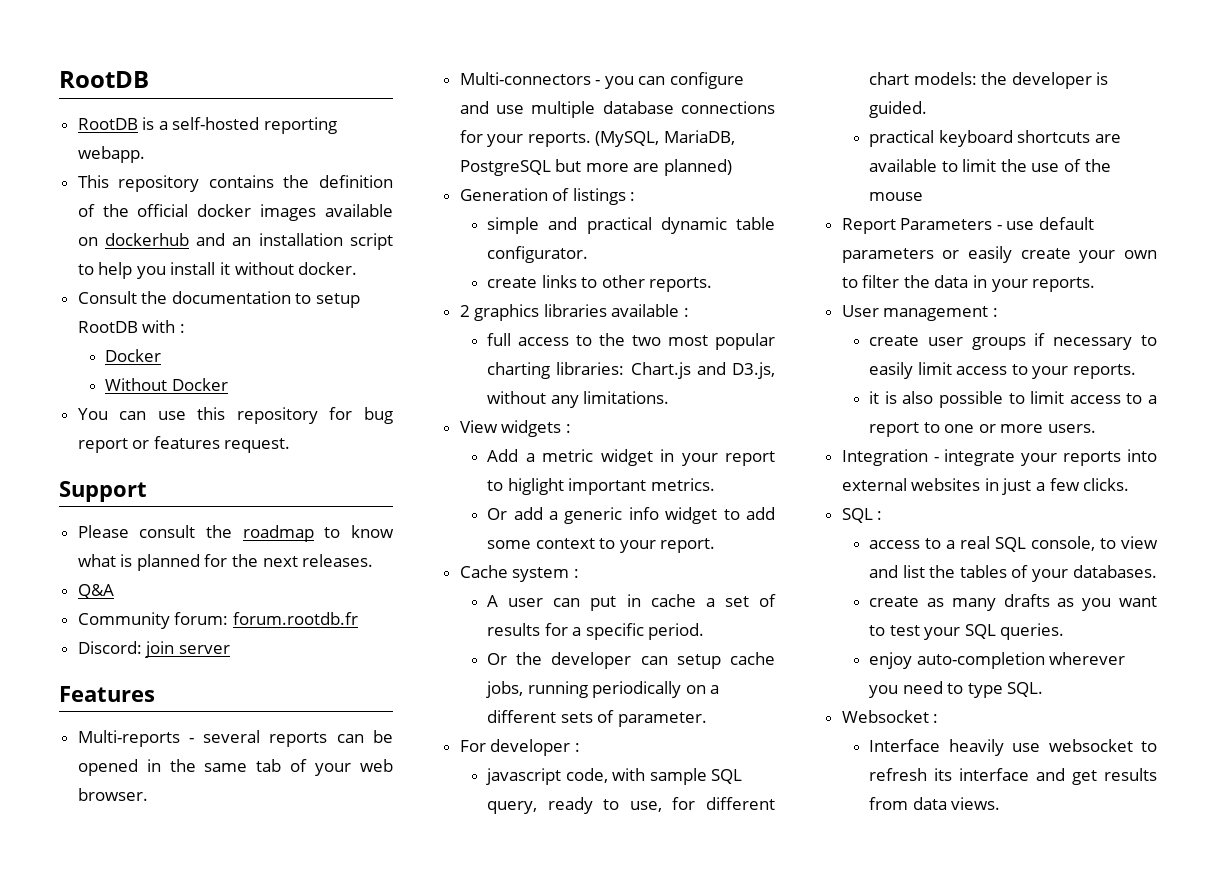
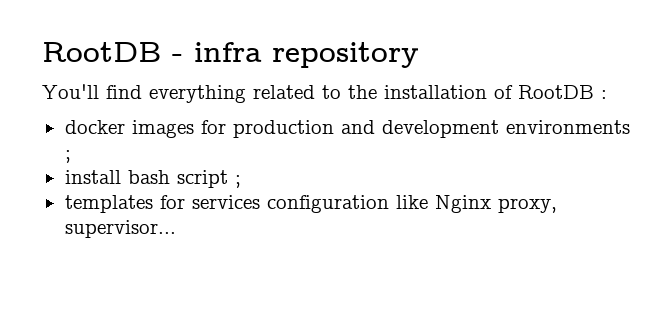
[59,71,149,88] [77,117,338,134] [77,146,145,163] [77,175,393,192] [77,204,394,221] [77,233,393,250] [77,262,358,279] [77,291,361,308] [77,320,185,333] [105,349,162,362] [105,378,228,391] [77,407,393,424] [77,436,291,453] [59,481,147,502] [77,525,395,542] [77,554,374,571] [77,584,114,599] [77,612,358,629] [77,641,230,658] [59,686,155,702] [77,730,393,747] [77,759,393,776] [77,788,148,801] [459,72,745,89] [459,101,775,118] [459,130,736,147] [459,159,733,176] [459,188,636,205] [487,217,775,234] [487,246,589,263] [487,275,713,292] [459,304,690,321] [487,333,775,350] [487,362,775,379] [487,391,670,408] [459,420,571,437] [487,449,775,466] [487,478,715,495] [487,507,775,524] [487,538,716,553] [459,565,579,582] [487,594,776,611] [487,623,705,640] [487,652,775,669] [486,681,720,698] [487,710,707,727] [459,739,580,756] [486,768,743,785] [487,797,775,814] [869,72,1109,89] [869,101,928,118] [869,130,1121,147] [869,159,1111,172] [869,192,924,201] [841,217,1095,234] [841,246,1157,263] [841,275,1096,292] [841,305,998,321] [869,333,1157,350] [869,362,1137,379] [869,391,1157,408] [869,422,1097,437] [841,449,1157,466] [841,478,1130,495] [841,508,883,523] [869,536,1158,552] [869,565,1157,582] [869,594,1157,611] [869,623,1065,640] [869,652,1126,669] [869,681,1044,698] [841,710,939,723] [869,739,1157,756] [869,768,1157,785] [869,797,1001,810] RootDB // RootDB is a self-hosted reporting webapp. // This repository contains the definition of the official docker images available on dockerhub and an installation script to help you install it without docker. // Consult the documentation to setup RootDB with : // Docker // Without Docker // You can use this repository for bug report or features request. // Support // Please consult the roadmap to know what is planned for the next releases. // Q&A // Community forum: forum.rootdb.fr // Discord: join server // Features // Multi-reports - several reports can be opened in the same tab of your web browser. // Multi-connectors - you can configure and use multiple database connections for your reports. (MySQL, MariaDB, PostgreSQL but more are planned) // Generation of listings : // simple and practical dynamic table configurator. // create links to other reports. // 2 graphics libraries available : // full access to the two most popular charting libraries: Chart.js and D3.js, without any limitations. // View widgets : // Add a metric widget in your report to higlight important metrics. // Or add a generic info widget to add some context to your report. // Cache system : // A user can put in cache a set of results for a specific period. // Or the developer can setup cache jobs, running periodically on a different sets of parameter. // For developer : // javascript code, with sample SQL query, ready to use, for different chart models: the developer is guided. // practical keyboard shortcuts are available to limit the use of the mouse // Report Parameters - use default parameters or easily create your own to filter the data in your reports. // User management : // create user groups if necessary to easily limit access to your reports. // it is also possible to limit access to a report to one or more users. // Integration - integrate your reports into external websites in just a few clicks. // SQL : // access to a real SQL console, to view and list the tables of your databases. // create as many drafts as you want to test your SQL queries. // enjoy auto-completion wherever you need to type SQL. // Websocket : // Interface heavily use websocket to refresh its interface and get results from data views. -> [42,42,419,68] [42,84,607,103] [64,120,630,138] [64,150,71,163] [64,170,241,188] [64,195,557,213] [64,220,176,238] RootDB - infra repository // You'll find everything related to the installation of RootDB : // docker images for production and development environments ; // install bash script ; // templates for services configuration like Nginx proxy, supervisor...

